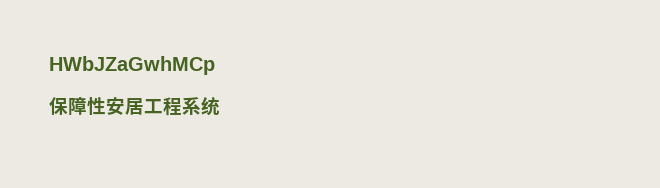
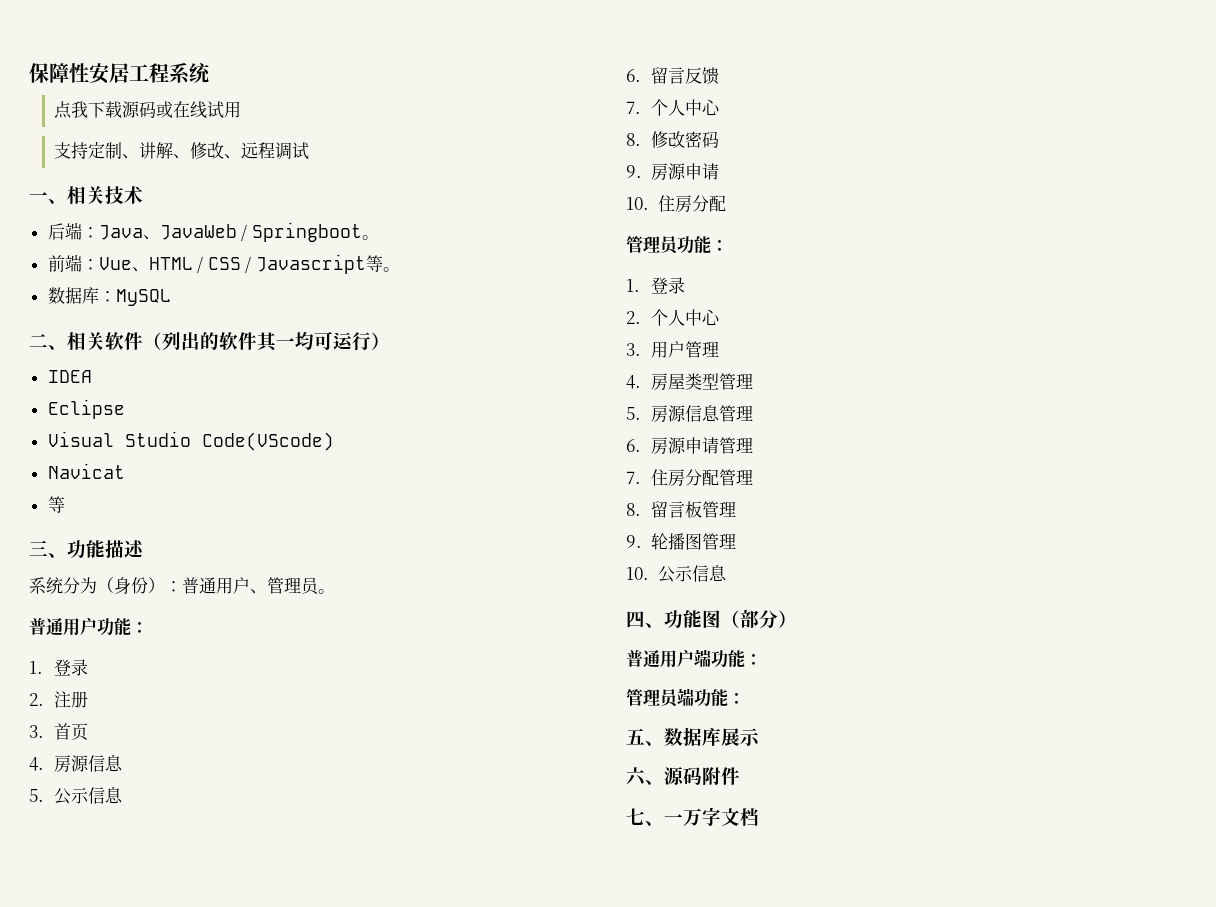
[49,56,215,75] HWbJZaGwhMCp // -> (29, 73) none
(220, 106) none -> [54,101,242,119] [54,142,310,160] [29,186,143,205] [47,222,379,242] [47,254,401,274] [47,287,171,306] [29,331,390,352] [47,370,92,383] [47,399,125,419] [47,431,334,451] [47,463,125,479] [47,496,65,513] [29,540,144,558] [29,577,335,595] [29,617,148,636] [29,659,89,676] [29,691,89,708] [29,723,89,741] [29,755,124,773] [29,787,124,805] [626,67,720,85] [626,99,721,116] [626,131,720,148] [626,163,720,181] [626,195,726,213] [626,236,728,255] [626,277,686,294] [626,309,721,326] [626,341,720,358] [626,373,754,391] [626,405,754,423] [626,437,754,455] [626,469,754,487] [626,501,737,518] [626,533,737,550] [626,565,727,583] [626,609,797,629] [626,649,762,668] [626,688,745,708] [626,727,760,746] [626,767,740,786] [626,807,759,826] // 点我下载源码或在线试用 // 支持定制、讲解、修改、远程调试 // 一、相关技术 // 后端：Java、JavaWeb / Springboot。 // 前端：Vue、HTML / CSS / Javascript等。 // 数据库：MySQL // 二、相关软件（列出的软件其一均可运行） // IDEA // Eclipse // Visual Studio Code(VScode) // Navicat // 等 // 三、功能描述 // 系统分为（身份）：普通用户、管理员。 // 普通用户功能： // 1.登录 // 2.注册 // 3.首页 // 4.房源信息 // 5.公示信息 // 6.留言反馈 // 7.个人中心 // 8.修改密码 // 9.房源申请 // 10.住房分配 // 管理员功能： // 1.登录 // 2.个人中心 // 3.用户管理 // 4.房屋类型管理 // 5.房源信息管理 // 6.房源申请管理 // 7.住房分配管理 // 8.留言板管理 // 9.轮播图管理 // 10.公示信息 // 四、功能图（部分） // 普通用户端功能： // 管理员端功能： // 五、数据库展示 // 六、源码附件 // 七、一万字文档

